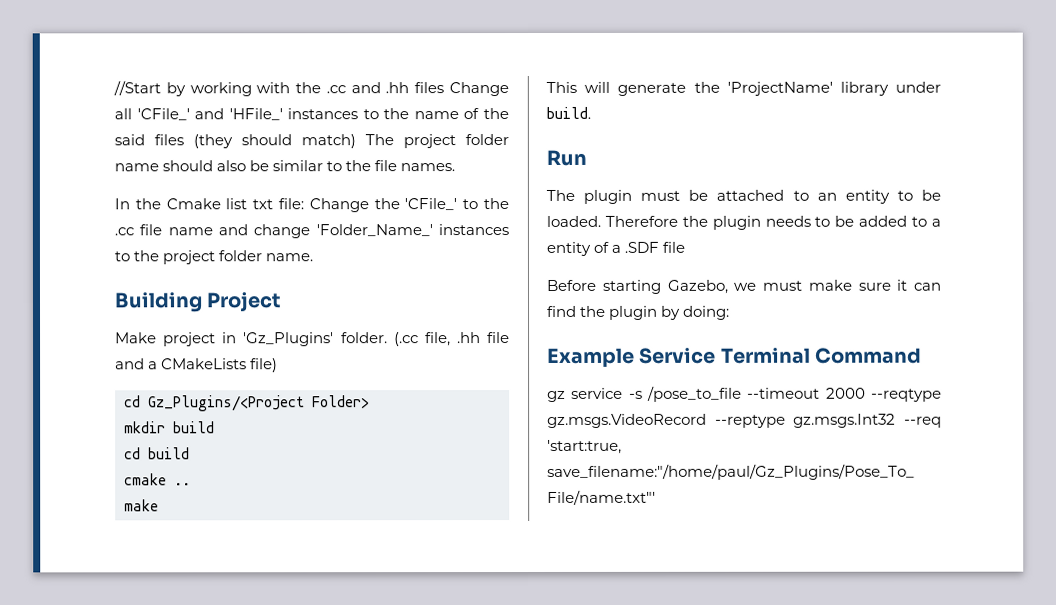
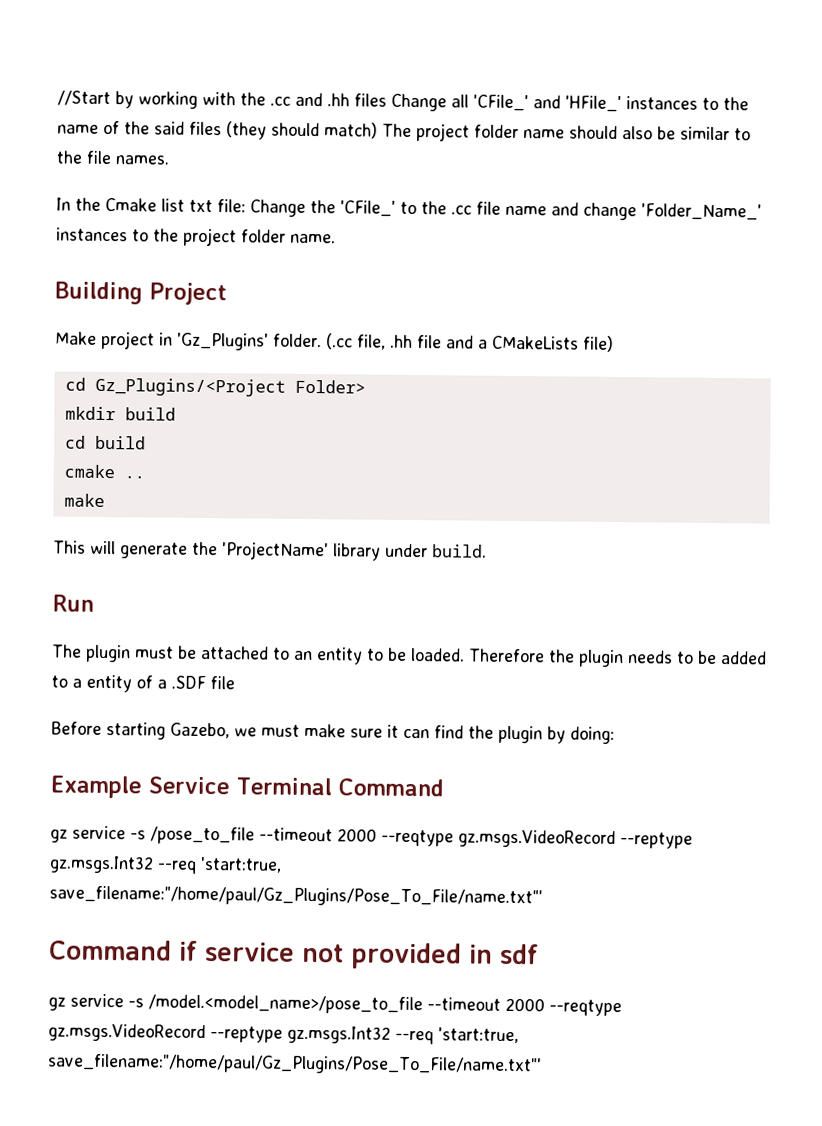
(656, 497) none -> [49,939,539,970] [48,993,622,1017] [48,1023,519,1045] [48,1053,542,1076] // Command if service not provided in sdf // gz service -s /model.<model_name>/pose_to_file --timeout 2000 --reqtype gz.msgs.VideoRecord --reptype gz.msgs.Int32 --req 'start:true, save_filename:"/home/paul/Gz_Plugins/Pose_To_File/name.txt"'

